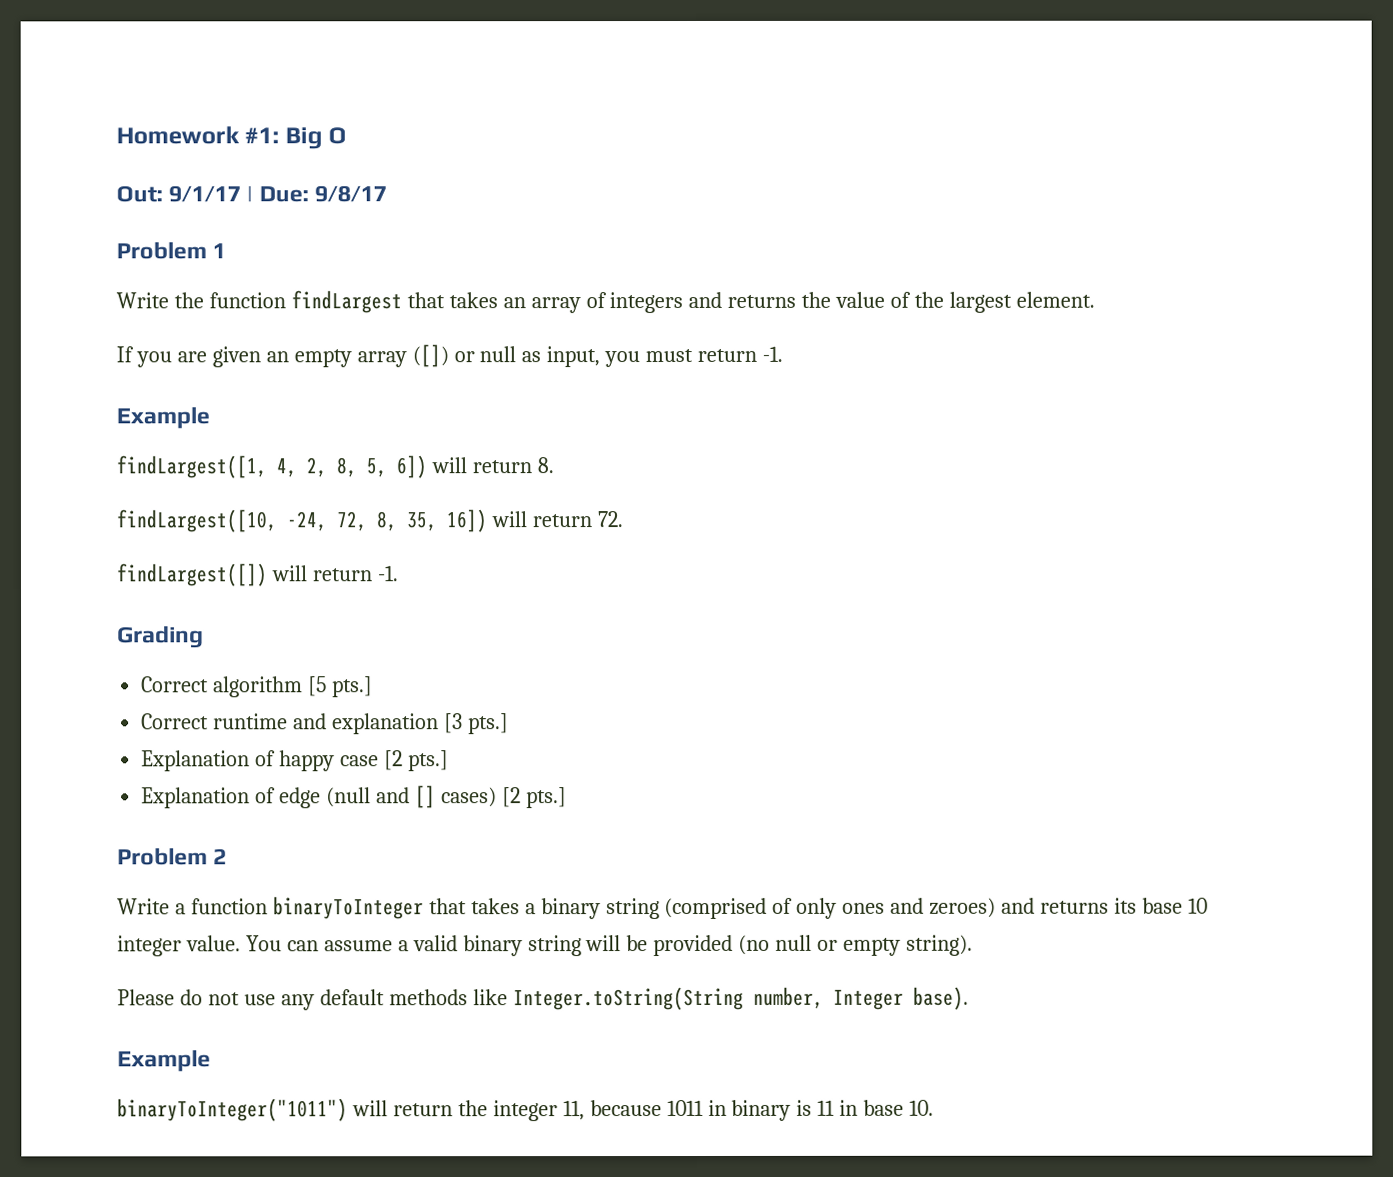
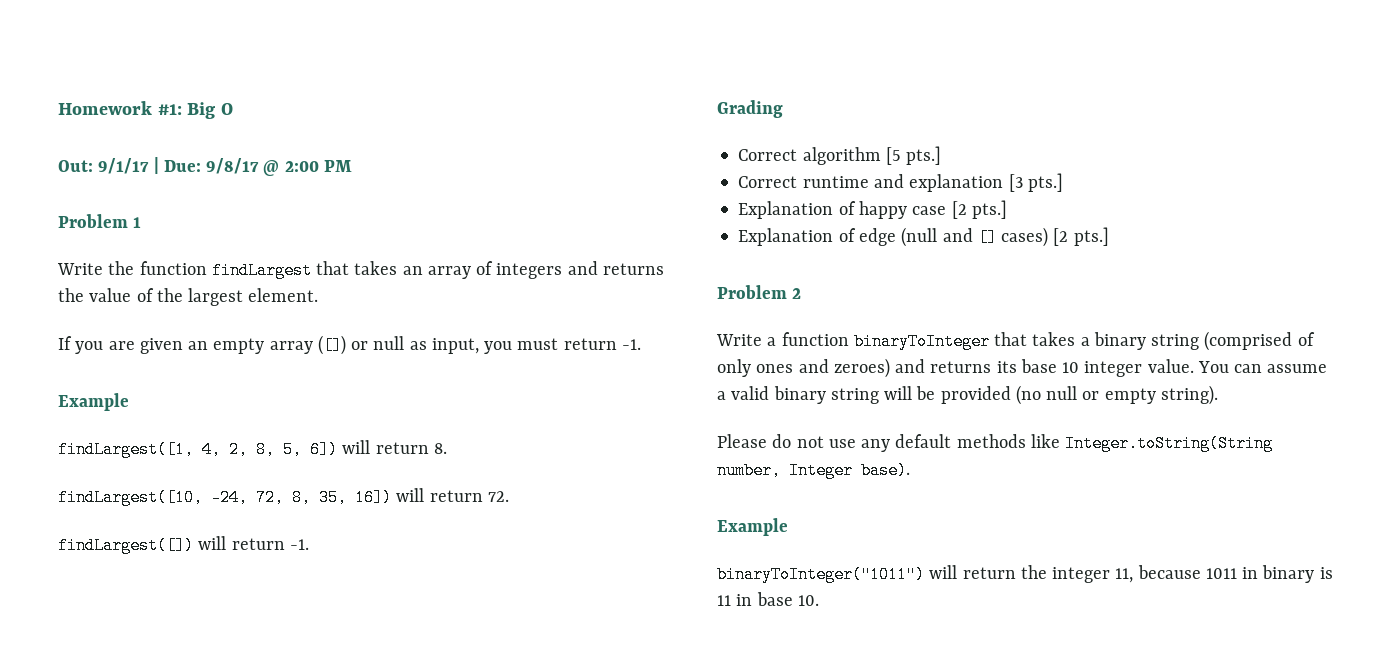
(387, 194) none -> [263,160,352,176] @ 2:00 PM

